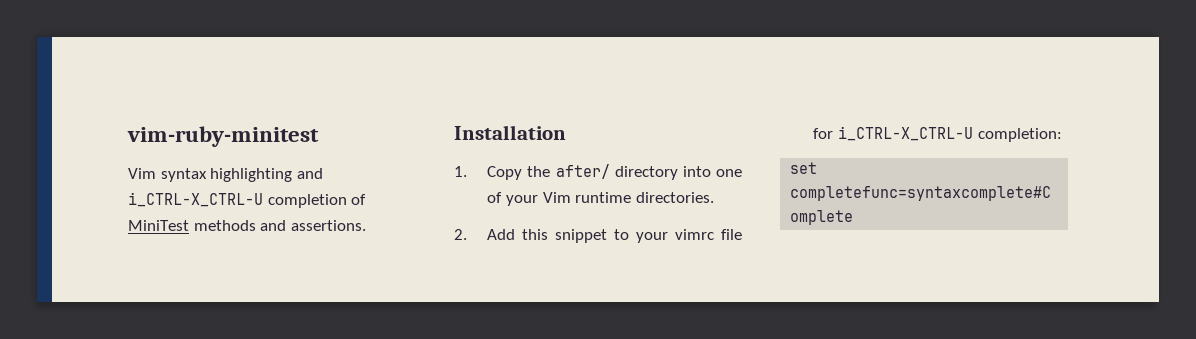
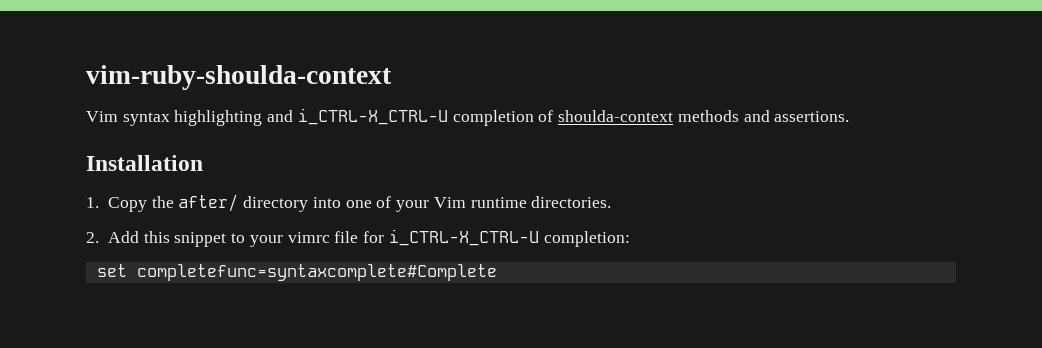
[127,126,319,147] vim-ruby-minitest -> [86,65,392,90] vim-ruby-shoulda-context
[128,220,189,231] MiniTest -> [558,110,674,122] shoulda-context

